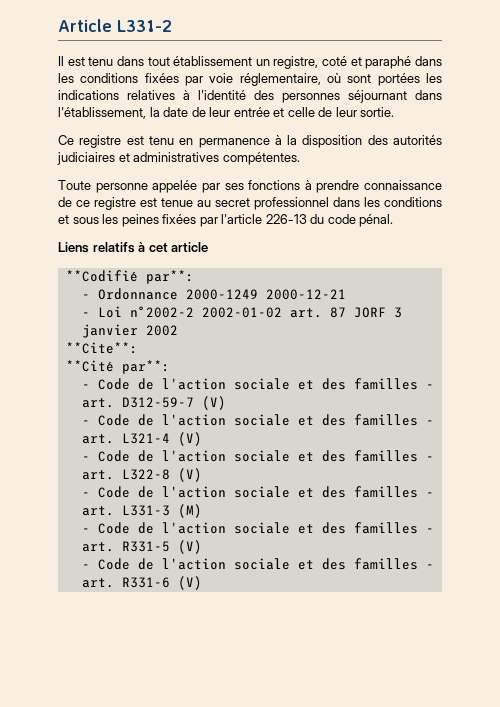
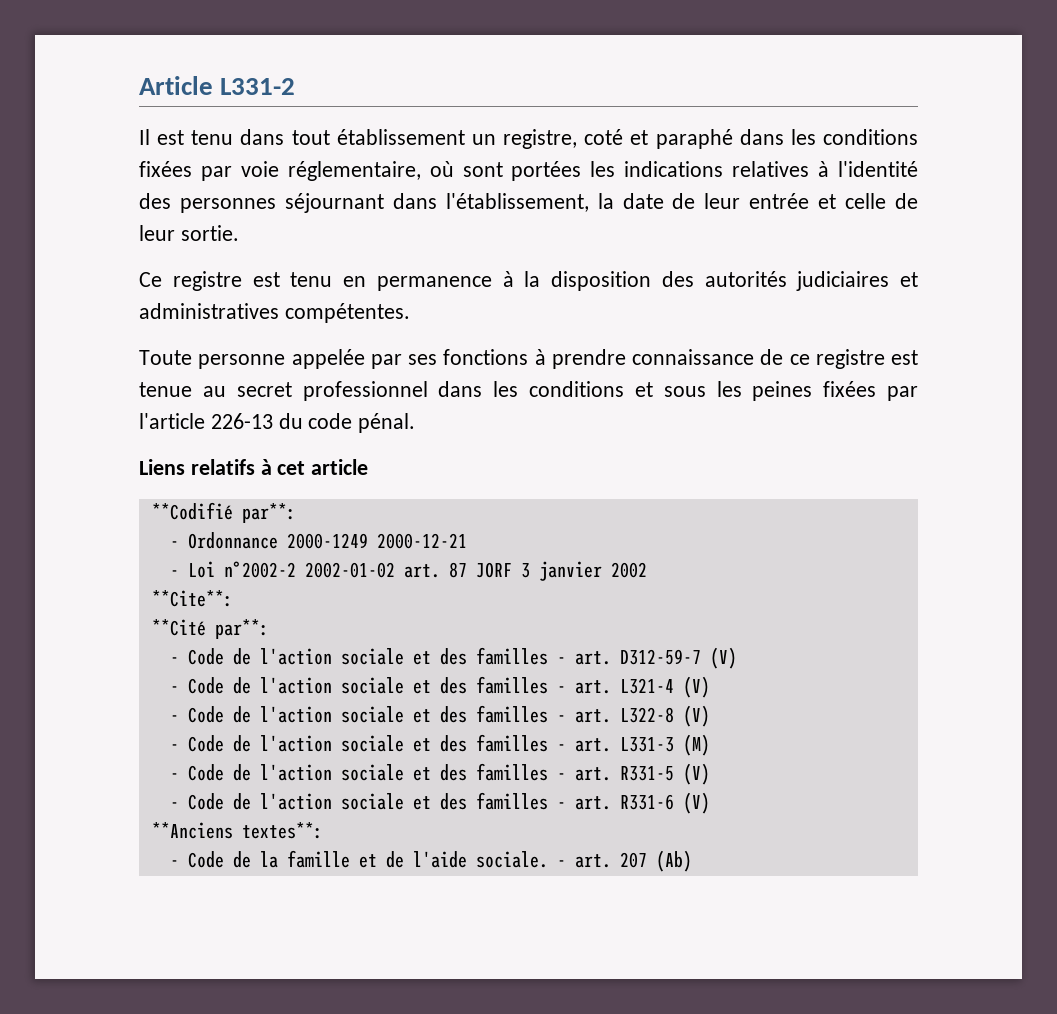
(202, 583) none -> [151,822,323,839] [169,850,692,872] // **Anciens textes**: // - Code de la famille et de l'aide sociale. - art. 207 (Ab)

